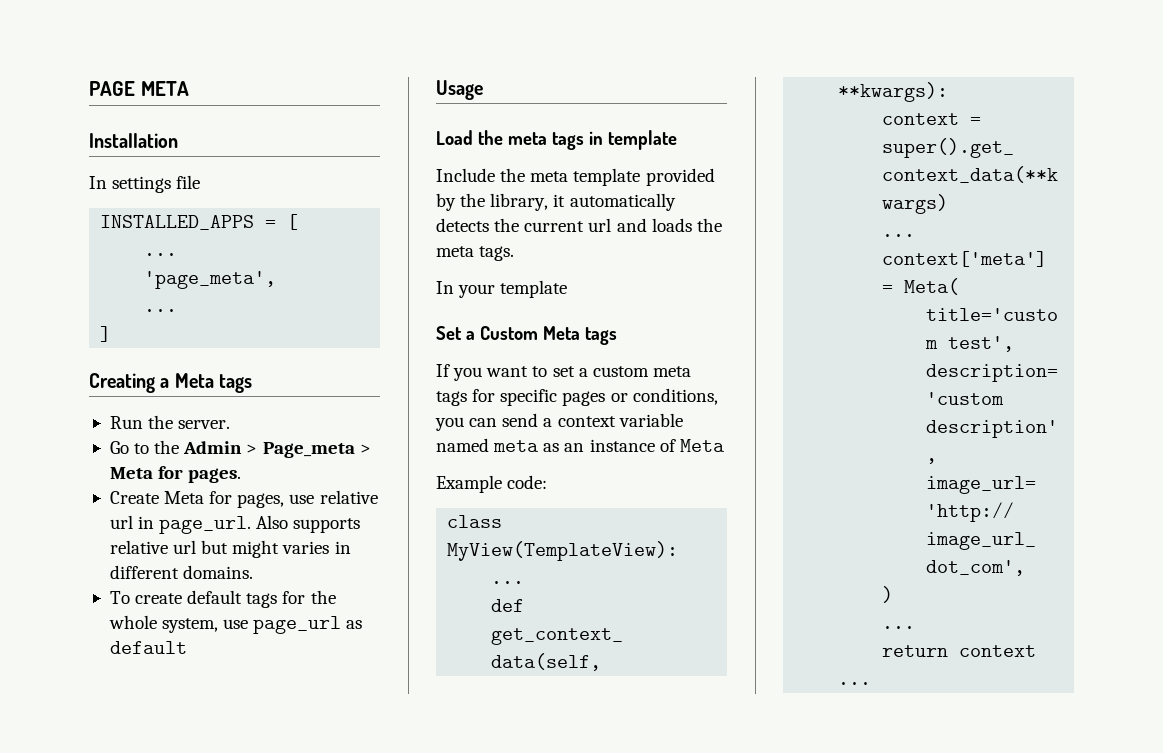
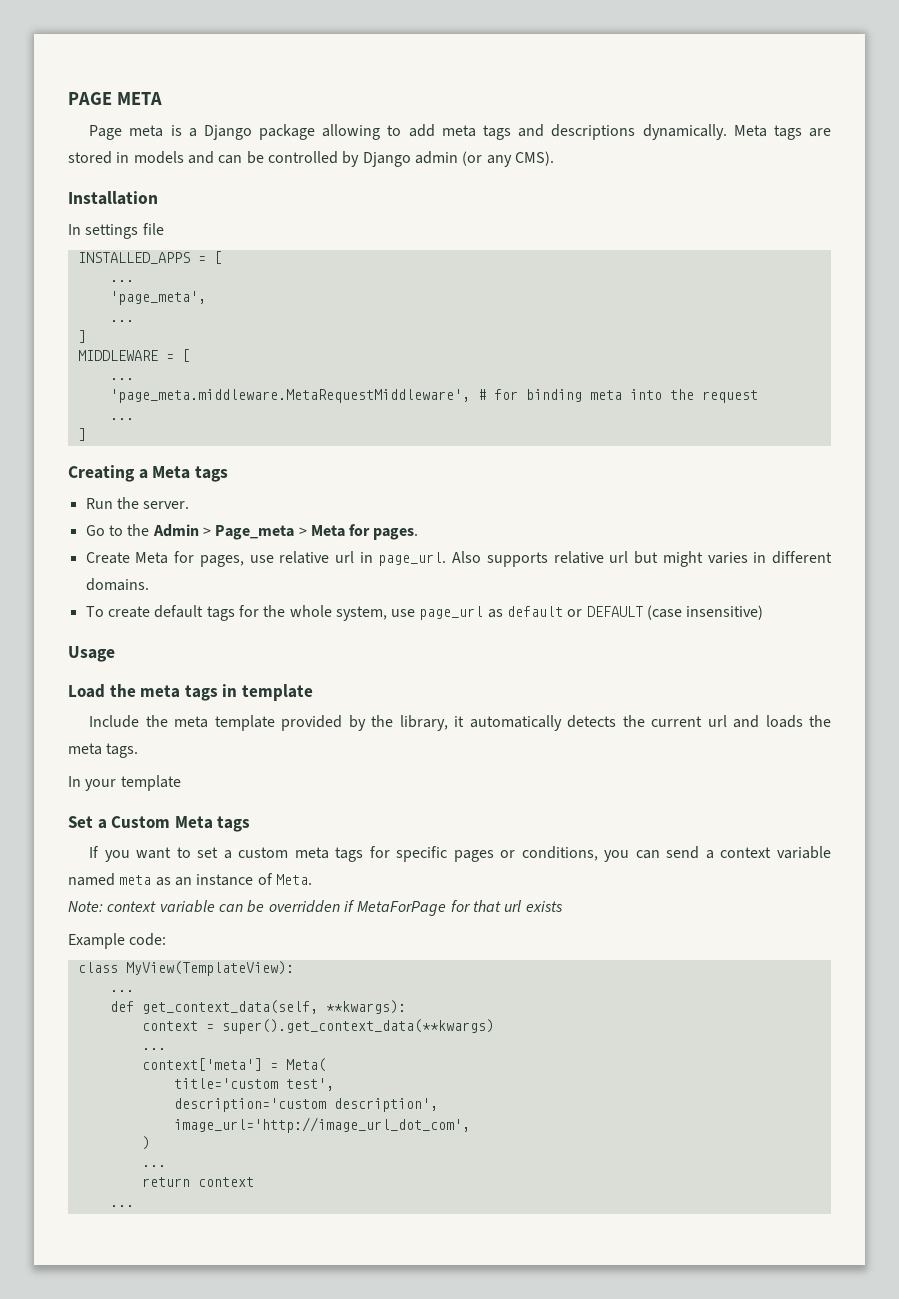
(189, 88) none -> [89,124,831,140] [68,151,554,167] // Page meta is a Django package allowing to add meta tags and descriptions dynamically. Meta tags are stored in models and can be controlled by Django admin (or any CMS).
(112, 334) none -> [77,349,190,362] [109,378,134,380] [109,389,758,403] [109,418,134,420] [77,428,86,441] // MIDDLEWARE = [ // ... // 'page_meta.middleware.MetaRequestMiddleware', # for binding meta into the request // ... // ]
(187, 647) none -> [567,605,764,620] or DEFAULT (case insensitive)
[679,439,724,452] Meta -> [275,874,312,885] [68,900,563,916] Meta. // Note: context variable can be overridden if MetaForPage for that url exists

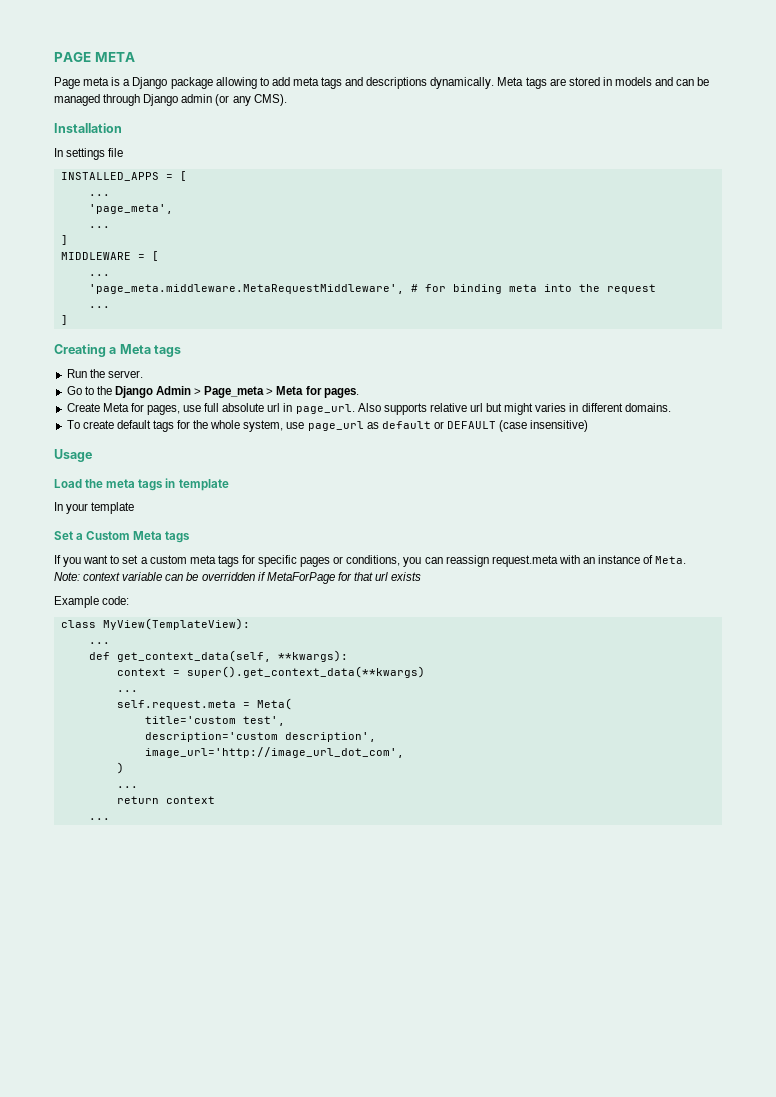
[267,151,360,167] controlled by -> [54,94,141,106] managed through
(150, 530) none -> [114,386,153,398] Django
[279,551,330,564] relative -> [204,403,265,412] full absolute
[89,715,831,731] [68,743,139,758] // Include the meta template provided by the library, it automatically detects the current url and loads the meta tags. -> (229, 485) none
[666,846,832,859] [68,873,171,886] send a context variable named meta as -> [445,555,580,567] reassign request.meta with
[141,1058,262,1071] context['meta'] -> [116,700,236,710] self.request.meta

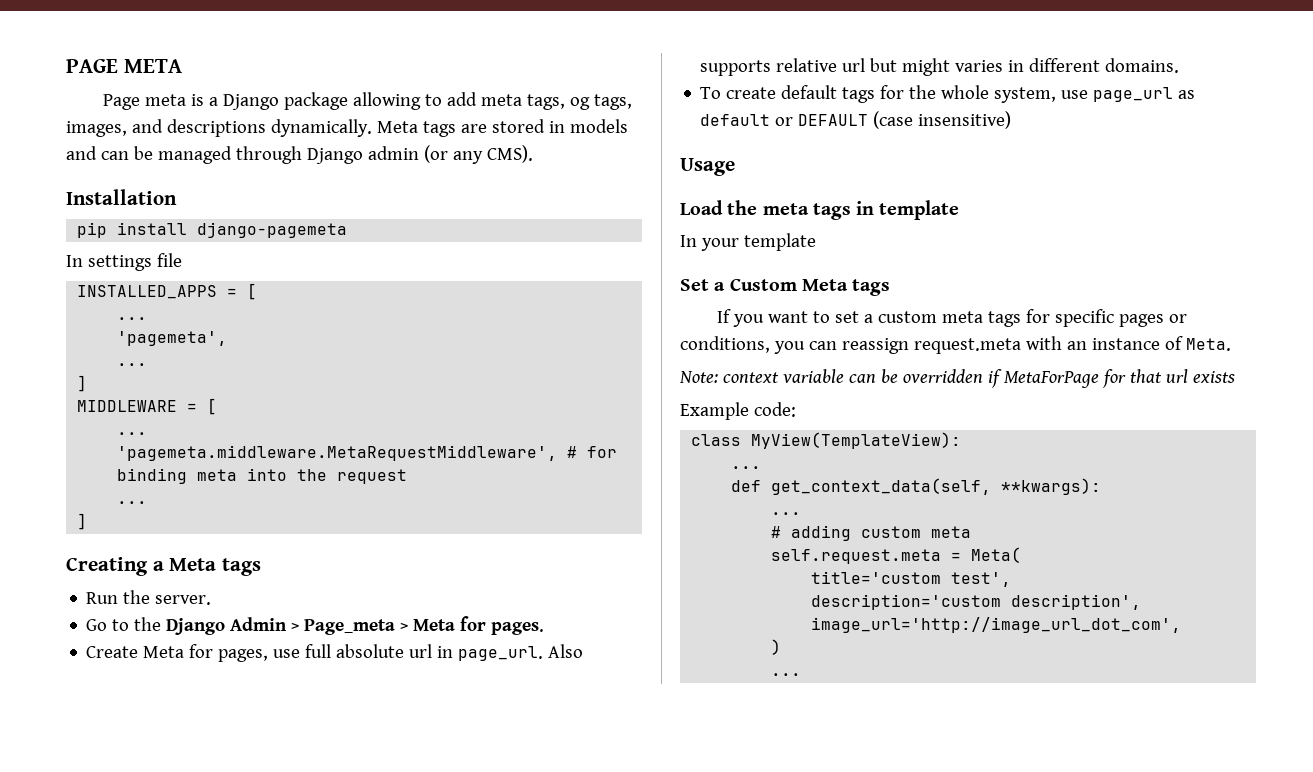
[321,77,343,89] tags -> [526,94,632,110] [66,121,127,137] tags, og tags, images,
(122, 128) none -> [77,222,348,238] // pip install django-pagemeta
[88,204,173,214] 'page_meta', -> [117,331,228,346] 'pagemeta',
[88,284,404,294] 'page_meta.middleware.MetaRequestMiddleware', -> [117,445,558,461] 'pagemeta.middleware.MetaRequestMiddleware',
[116,666,425,678] [116,690,138,692] context = super().get_context_data(**kwargs) // ... -> [771,512,802,515] [771,525,972,541] ... // # adding custom meta
[116,796,215,804] [88,818,110,820] // return context // ... -> (802, 674) none

